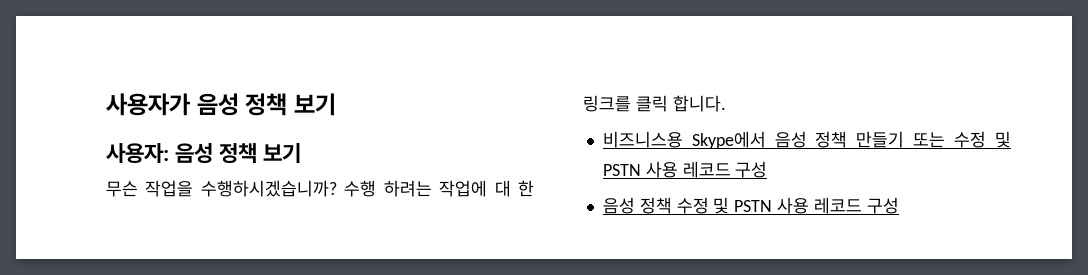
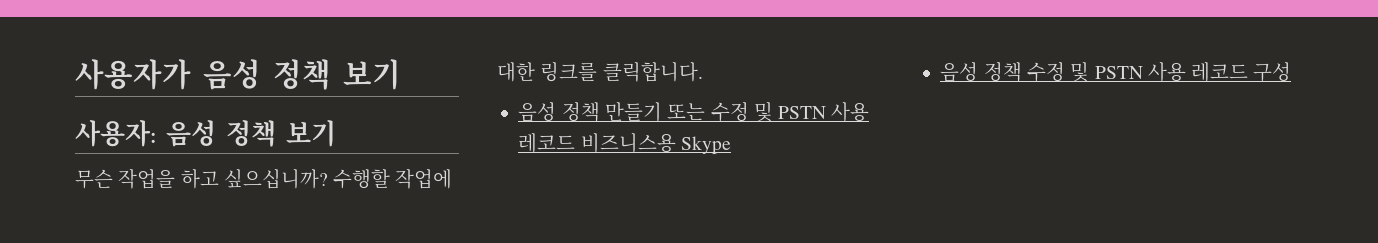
[200,180,535,197] [583,95,726,112] [602,131,766,149] 수행하시겠습니까? 수행 하려는 작업에 대 한 링크를 클릭 합니다. // 비즈니스용 Skype에서 -> [180,169,453,189] [497,62,703,82] 하고 싶으십니까? 수행할 작업에 대한 링크를 클릭합니다. //
[735,161,768,178] 구성 -> [580,133,731,155] 비즈니스용 Skype

